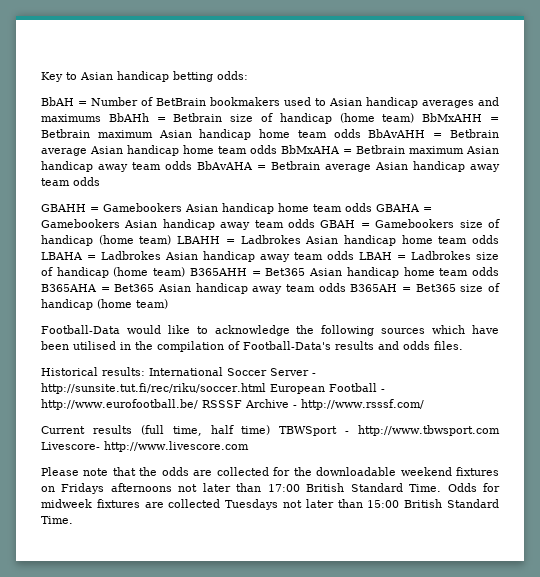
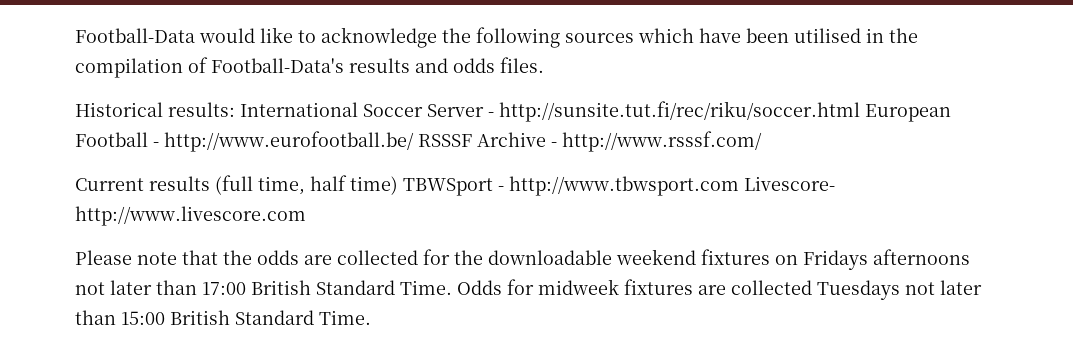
[41,71,248,82] [41,97,499,108] [41,113,500,124] [41,129,499,140] [41,145,499,156] [41,161,500,172] [41,177,100,186] [41,203,432,214] [41,219,500,230] [41,235,499,246] [41,251,499,262] [41,267,500,278] [41,283,501,294] [41,299,168,310] Key to Asian handicap betting odds: // BbAH = Number of BetBrain bookmakers used to Asian handicap averages and maximums BbAHh = Betbrain size of handicap (home team) BbMxAHH = Betbrain maximum Asian handicap home team odds BbAvAHH = Betbrain average Asian handicap home team odds BbMxAHA = Betbrain maximum Asian handicap away team odds BbAvAHA = Betbrain average Asian handicap away team odds // GBAHH = Gamebookers Asian handicap home team odds GBAHA = Gamebookers Asian handicap away team odds GBAH = Gamebookers size of handicap (home team) LBAHH = Ladbrokes Asian handicap home team odds LBAHA = Ladbrokes Asian handicap away team odds LBAH = Ladbrokes size of handicap (home team) B365AHH = Bet365 Asian handicap home team odds B365AHA = Bet365 Asian handicap away team odds B365AH = Bet365 size of handicap (home team) // -> (75, 35) none

